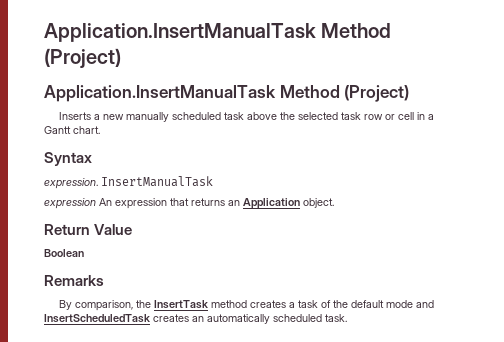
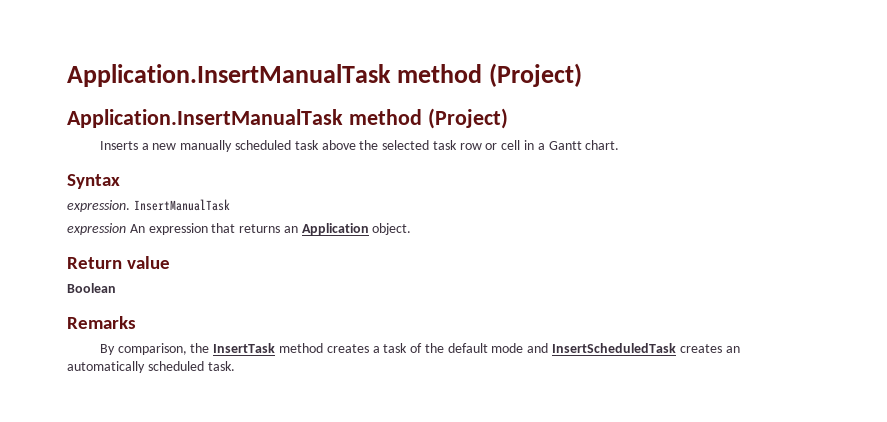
[44,23,392,42] Application.InsertManualTask Method -> [67,64,482,87] Application.InsertManualTask method
[279,85,340,98] Method -> [348,109,422,125] method
[94,224,133,235] Value -> [127,256,171,269] value

